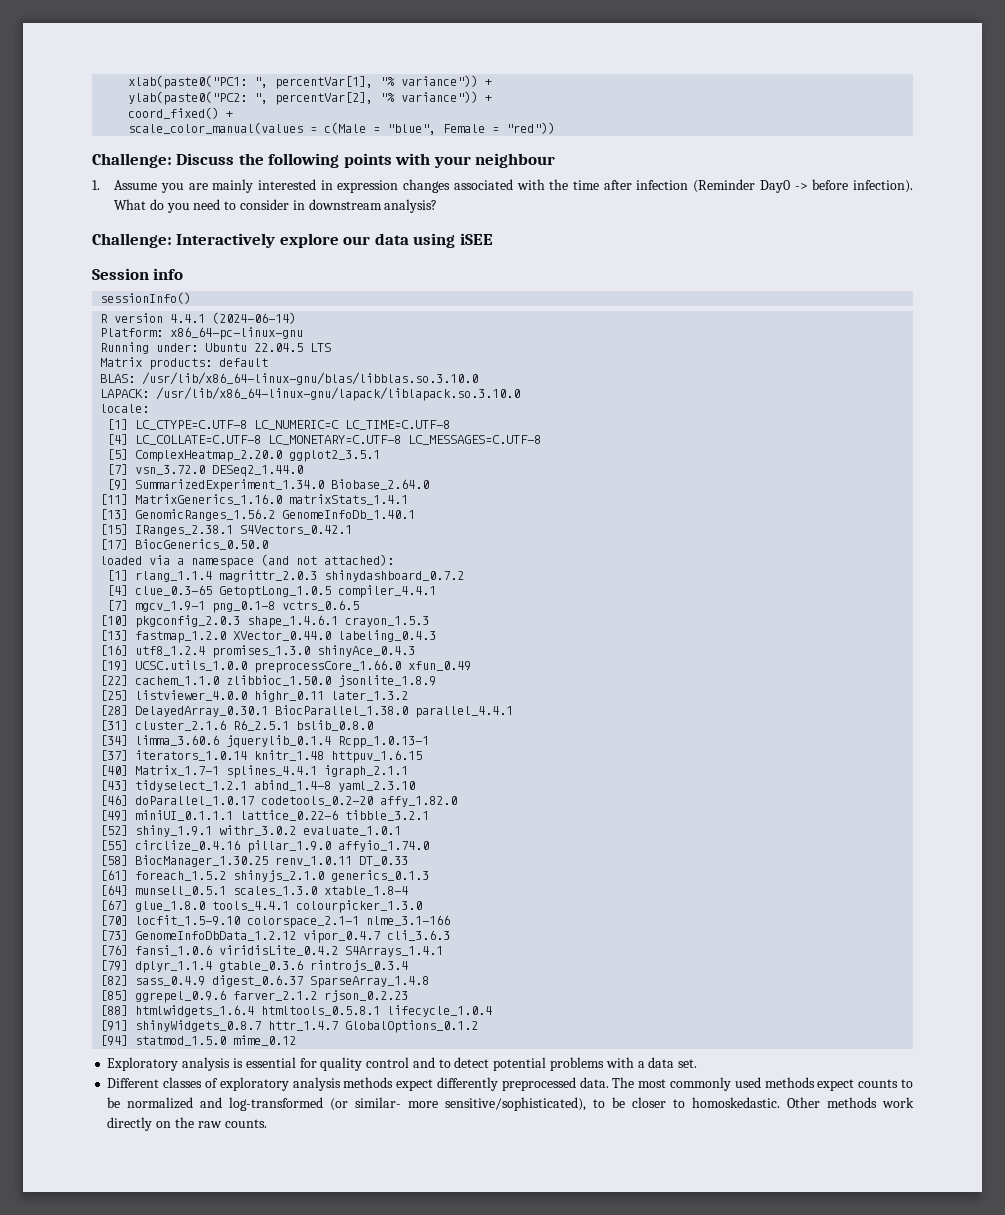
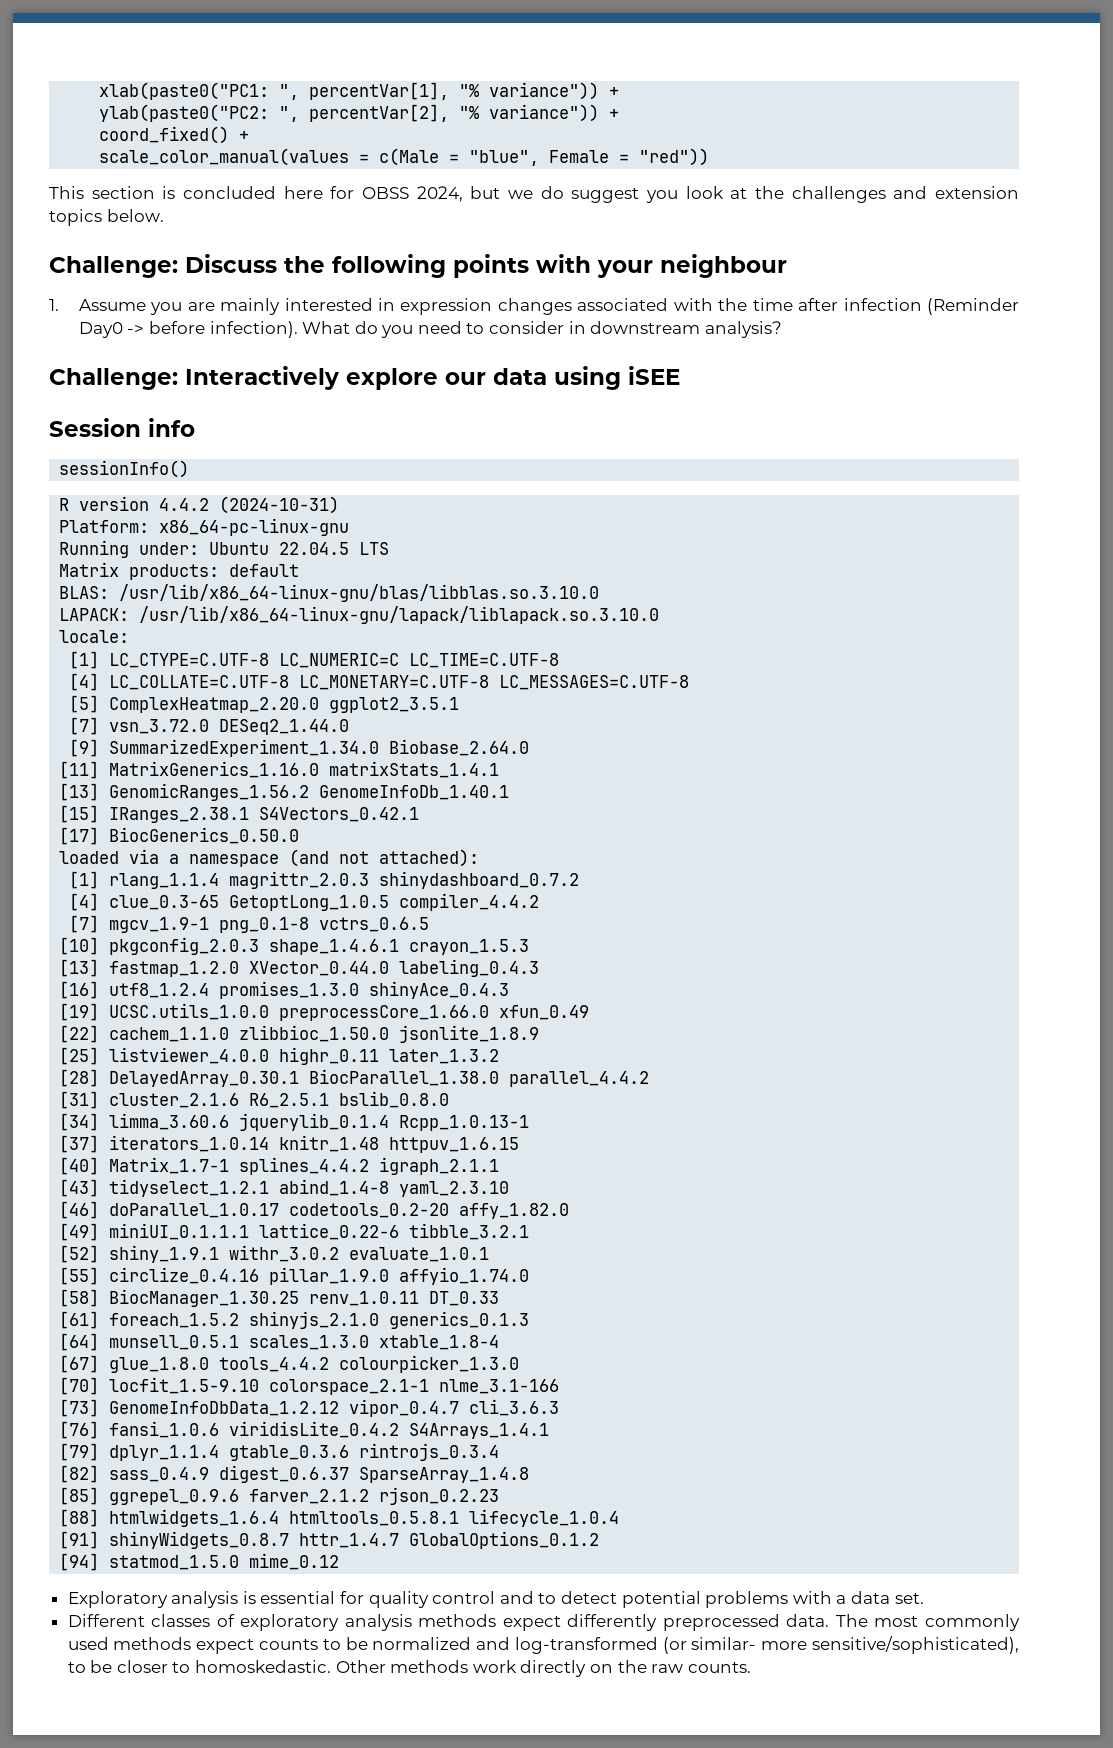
(556, 128) none -> [49,186,1019,203] [49,209,164,226] // This section is concluded here for OBSS 2024, but we do suggest you look at the challenges and extension topics below.
[170,312,297,324] 4.4.1 (2024-06-14) -> [159,496,340,514] 4.4.2 (2024-10-31)
[338,585,437,598] compiler_4.4.1 -> [399,893,540,911] compiler_4.4.2
[415,706,514,718] parallel_4.4.1 -> [509,1071,650,1087] parallel_4.4.2
[226,765,318,778] splines_4.4.1 -> [239,1157,370,1175] splines_4.4.2
[212,901,290,911] tools_4.4.1 -> [219,1357,330,1372] tools_4.4.2

